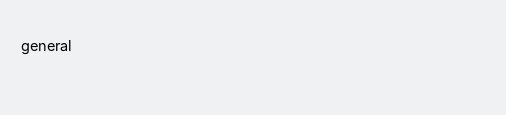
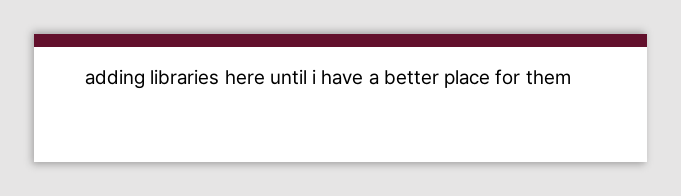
[21,40,72,55] general -> [85,69,571,89] adding libraries here until i have a better place for them

